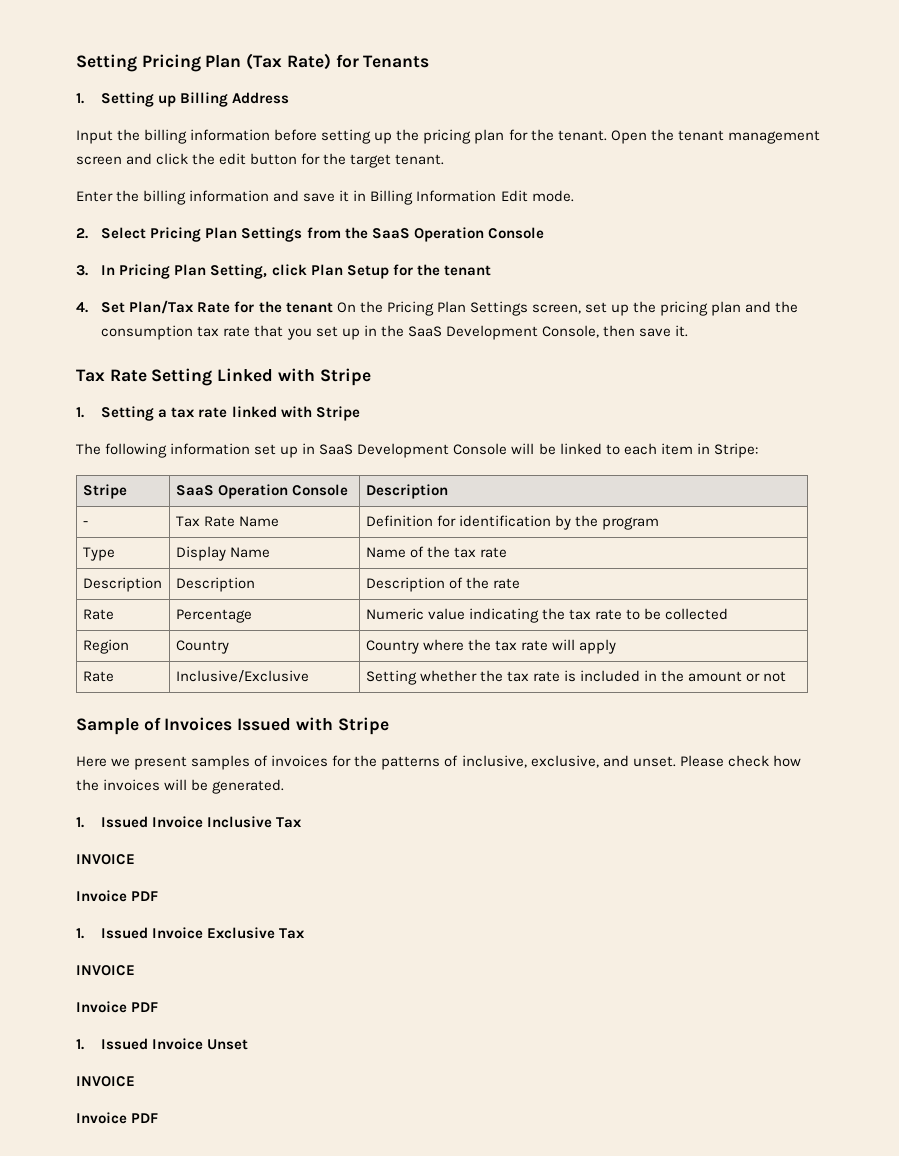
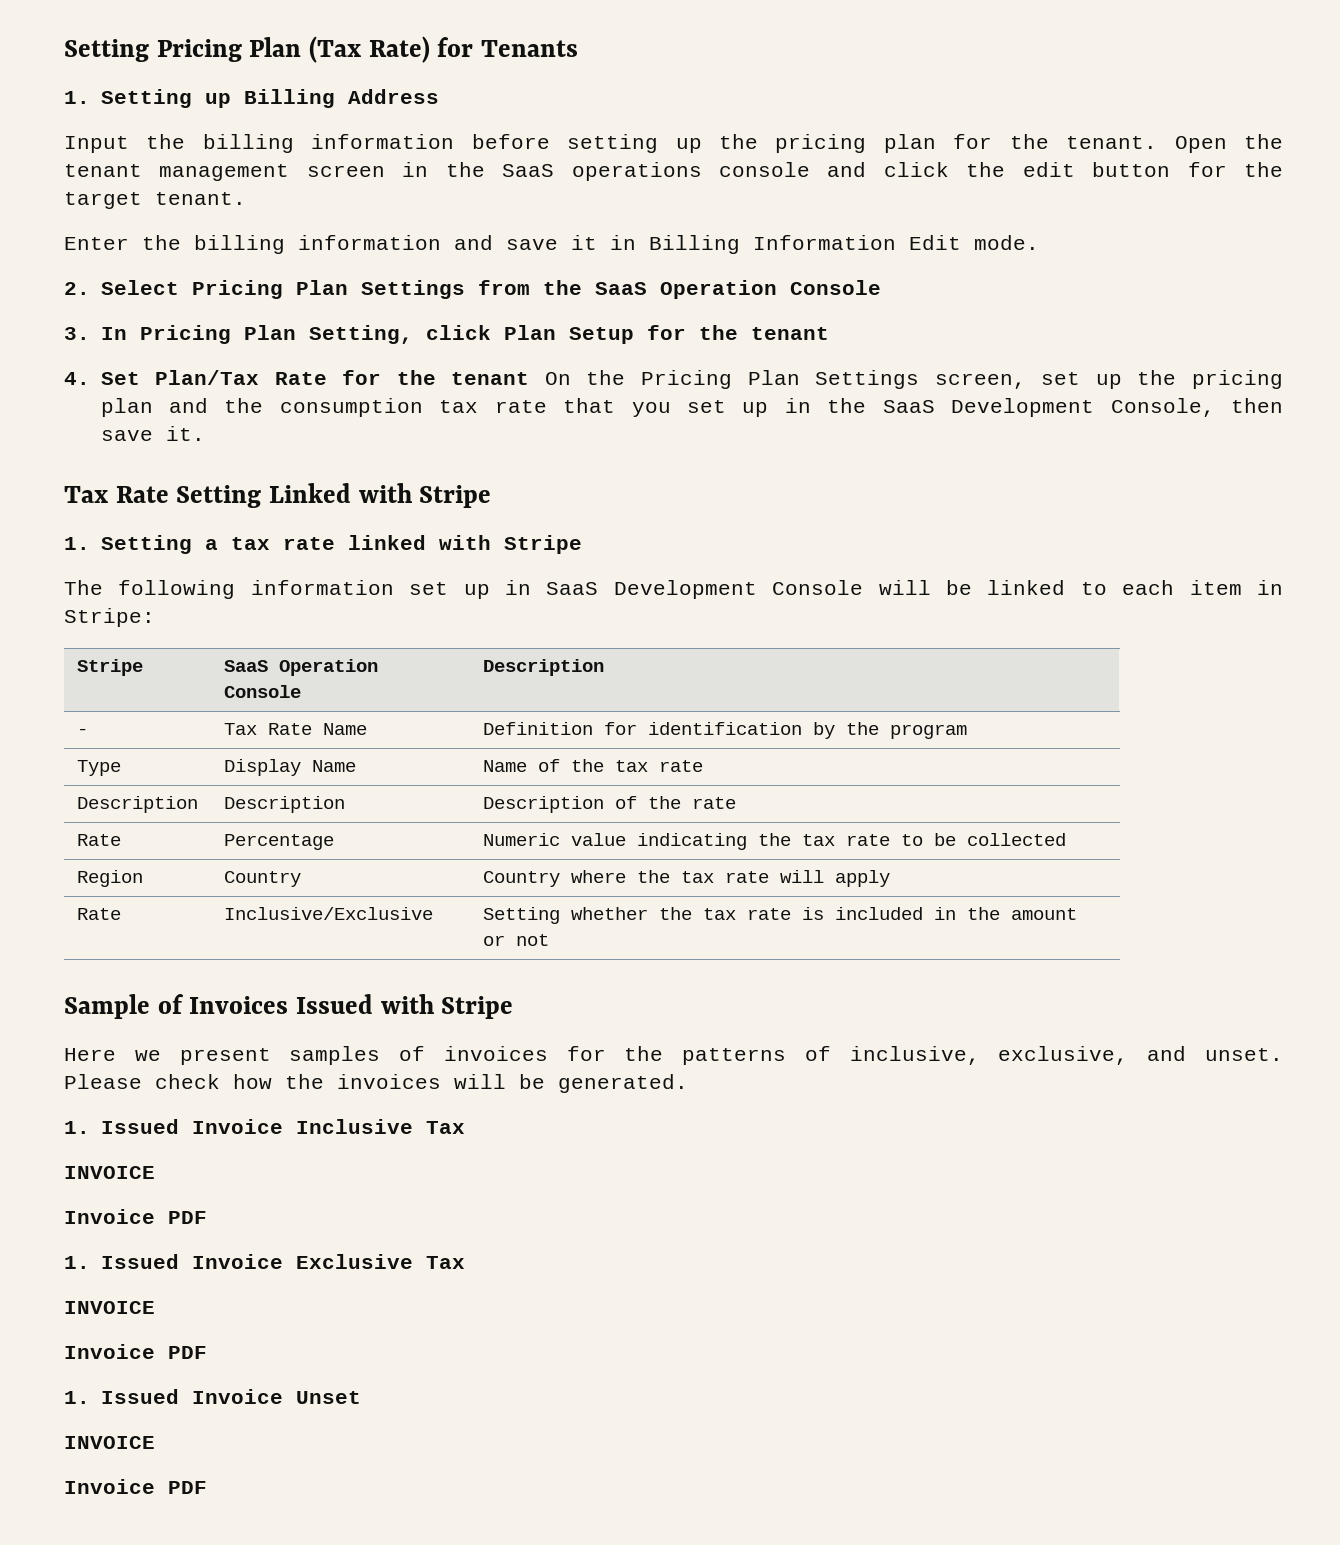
(122, 160) none -> [402,162,811,181] in the SaaS operations console

